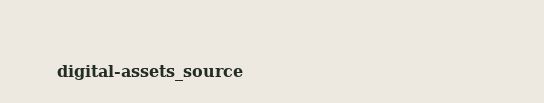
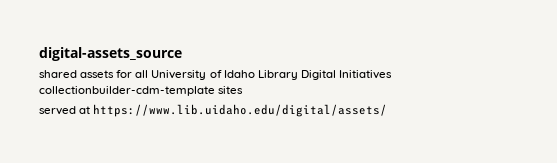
(243, 73) none -> [39,70,392,80] [39,86,244,96] [39,104,388,117] // shared assets for all University of Idaho Library Digital Initiatives collectionbuilder-cdm-template sites // served at https://www.lib.uidaho.edu/digital/assets/

